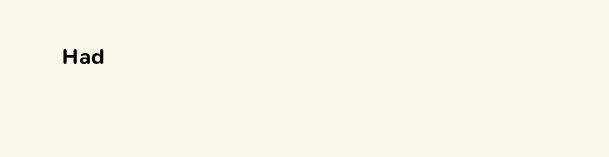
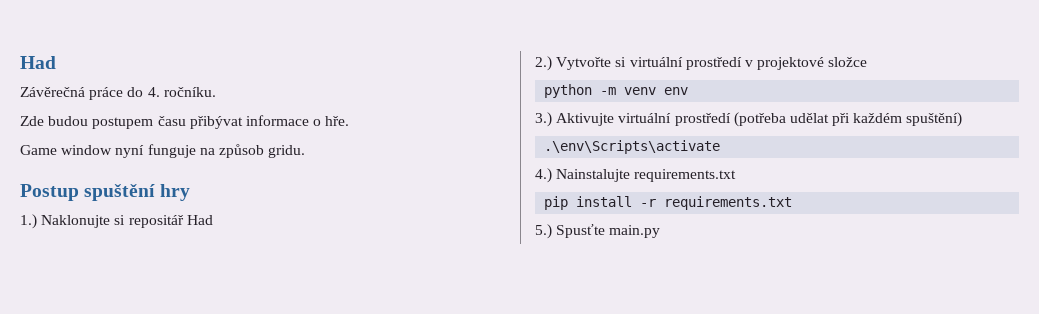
[62,49,105,64] Had -> [20,56,56,69] [20,87,216,100] [20,115,350,129] [20,144,306,158] [20,184,190,201] [20,214,213,229] [535,56,868,71] [544,84,689,98] [535,112,963,127] [544,140,721,154] [535,168,737,183] [544,196,793,210] [535,224,661,239] Had // Závěrečná práce do 4. ročníku. // Zde budou postupem času přibývat informace o hře. // Game window nyní funguje na způsob gridu. // Postup spuštění hry // 1.) Naklonujte si repositář Had // 2.) Vytvořte si virtuální prostředí v projektové složce // python -m venv env // 3.) Aktivujte virtuální prostředí (potřeba udělat při každém spuštění) // .\env\Scripts\activate // 4.) Nainstalujte requirements.txt // pip install -r requirements.txt // 5.) Spusťte main.py

